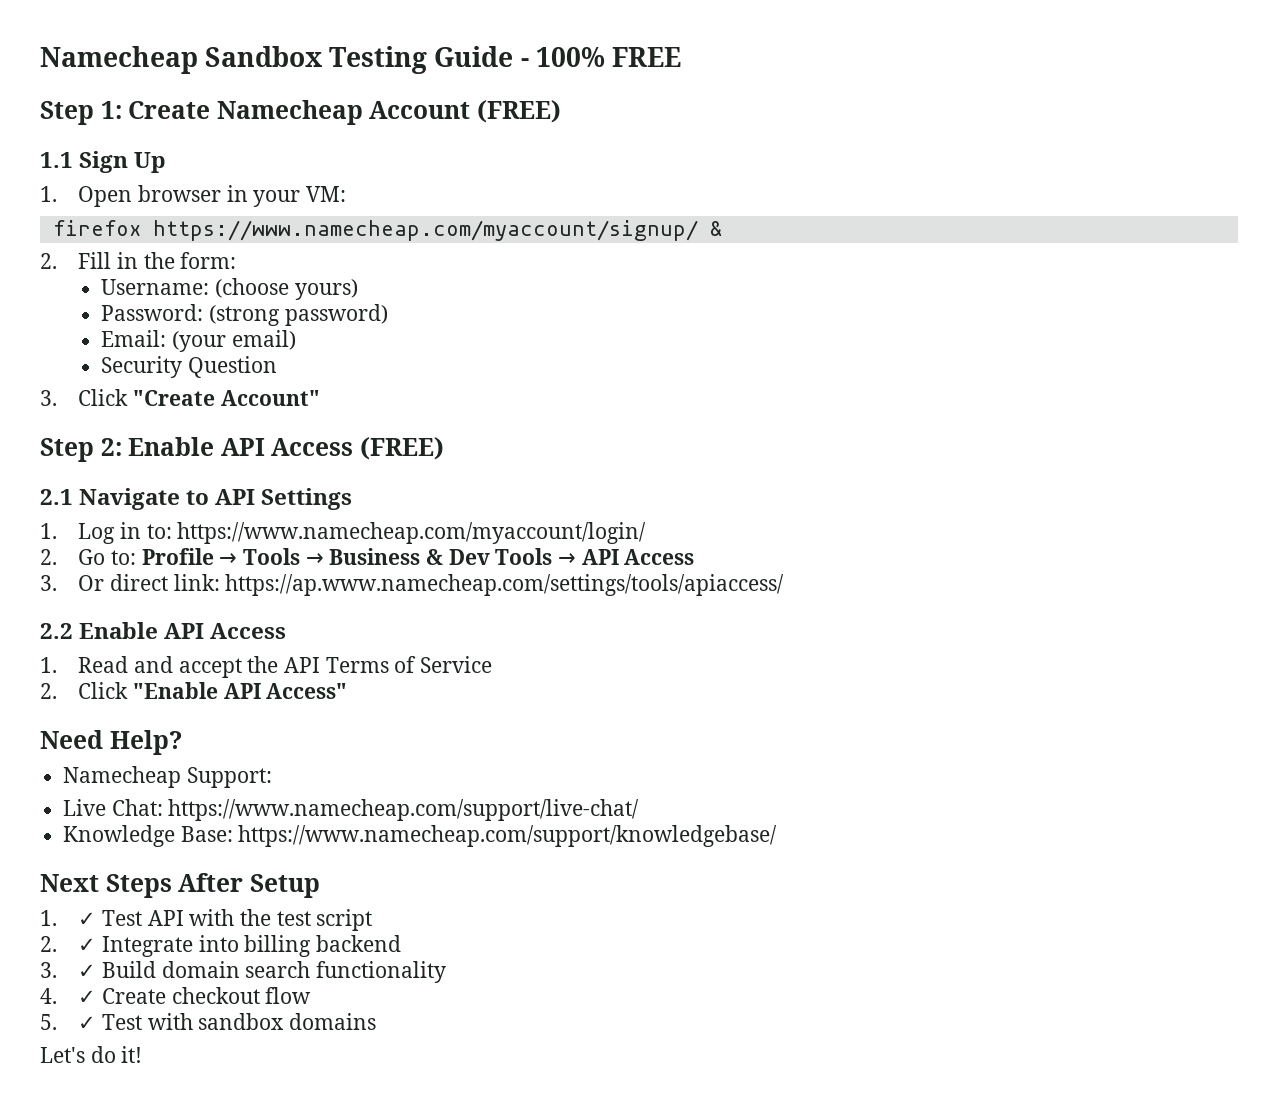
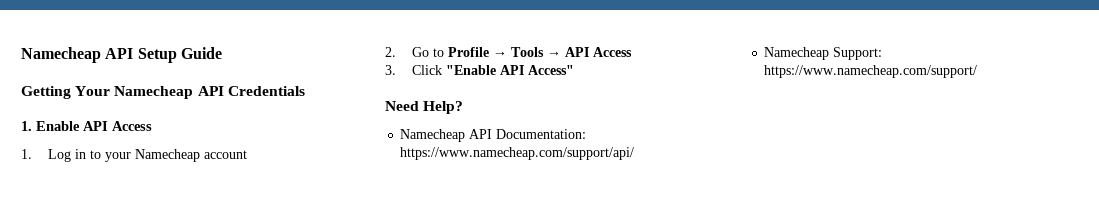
[40,46,428,74] Namecheap Sandbox Testing -> [21,47,177,63] Namecheap API Setup
[520,47,681,67] [40,100,562,125] [40,151,167,173] [40,185,346,207] [52,220,722,241] [40,252,237,269] [101,278,358,300] [101,304,388,326] [101,330,296,352] [101,356,277,378] [40,389,320,406] [40,437,445,462] [40,488,353,510] [40,522,647,544] [40,548,695,565] [40,574,785,596] [40,622,287,639] [40,656,492,678] [40,683,57,699] - 100% FREE // Step 1: Create Namecheap Account (FREE) // 1.1 Sign Up // 1. Open browser in your VM: // firefox https://www.namecheap.com/myaccount/signup/ & // 2. Fill in the form: // Username: (choose yours) // Password: (strong password) // Email: (your email) // Security Question // 3. Click "Create Account" // Step 2: Enable API Access (FREE) // 2.1 Navigate to API Settings // 1. Log in to: https://www.namecheap.com/myaccount/login/ // 2. Go to: Profile → Tools → Business & Dev Tools → API Access // 3. Or direct link: https://ap.www.namecheap.com/settings/tools/apiaccess/ // 2.2 Enable API Access // 1. Read and accept the API Terms of Service // 2. -> [21,86,305,99] [21,121,152,131] [21,149,247,162] [385,47,632,57] [385,65,396,75] // Getting Your Namecheap API Credentials // 1. Enable API Access // 1. Log in to your Namecheap account // 2. Go to Profile → Tools → API Access // 3.
[186,767,272,788] [63,799,640,821] [63,825,778,847] [40,873,320,898] [40,909,373,931] [40,935,401,957] [40,961,446,983] [40,987,312,1004] [40,1013,376,1030] [40,1046,143,1063] Support: // Live Chat: https://www.namecheap.com/support/live-chat/ // Knowledge Base: https://www.namecheap.com/support/knowledgebase/ // Next Steps After Setup // 1. ✓ Test API with the test script // 2. ✓ Integrate into billing backend // 3. ✓ Build domain search functionality // 4. ✓ Create checkout flow // 5. ✓ Test with sandbox domains // Let's do it! -> [469,129,587,139] [400,147,635,160] [764,47,883,60] [764,65,978,78] API Documentation: https://www.namecheap.com/support/api/ // Namecheap Support: https://www.namecheap.com/support/

